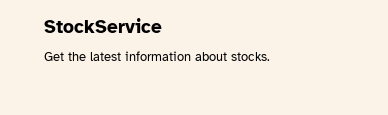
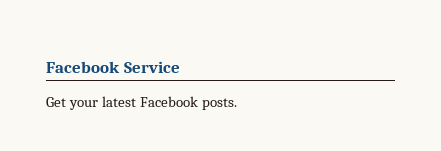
[44,18,162,33] StockService -> [46,61,180,73] Facebook Service
[68,51,270,61] the latest information about stocks. -> [68,96,237,110] your latest Facebook posts.

